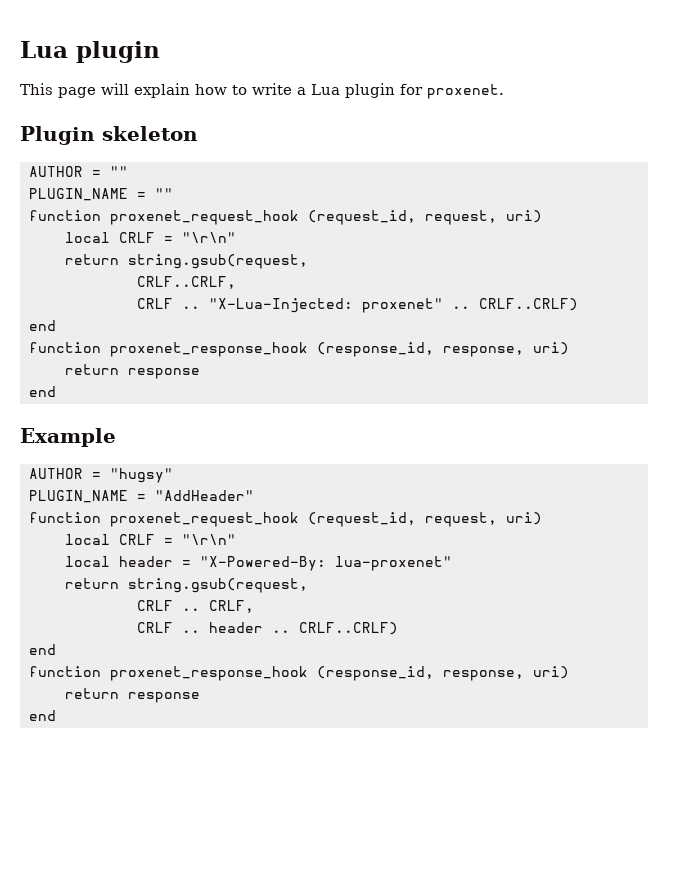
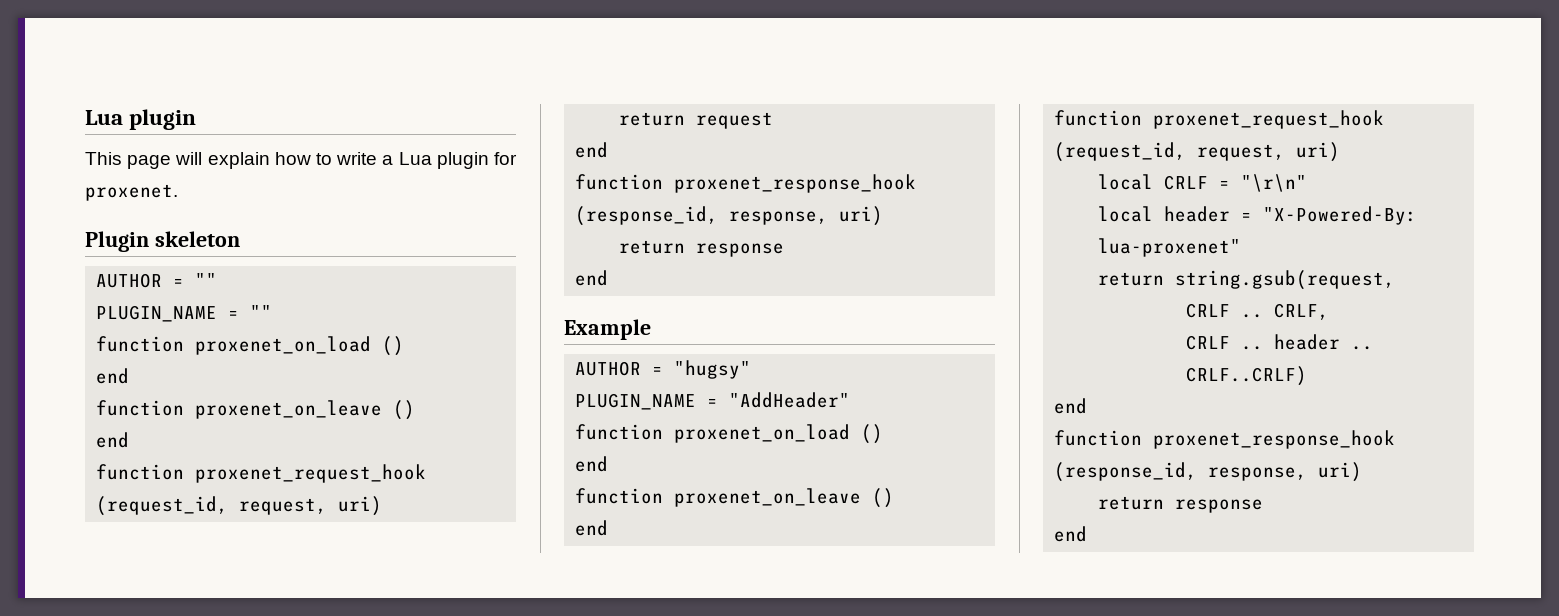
[28,210,542,225] [64,232,236,243] [64,254,308,269] [136,276,236,289] [136,298,578,313] // function proxenet_request_hook (request_id, request, uri) // local CRLF = "\r\n" // return string.gsub(request, // CRLF..CRLF, // CRLF .. "X-Lua-Injected: proxenet" .. CRLF..CRLF) -> [96,336,405,356] [96,368,130,384] [96,400,416,420] [96,432,130,448] [96,464,427,483] [96,496,383,516] [619,112,774,129] // function proxenet_on_load () // end // function proxenet_on_leave () // end // function proxenet_request_hook (request_id, request, uri) // return request
(254, 495) none -> [575,424,884,444] [575,456,609,472] [575,488,895,508] [575,520,609,536] // function proxenet_on_load () // end // function proxenet_on_leave () // end

